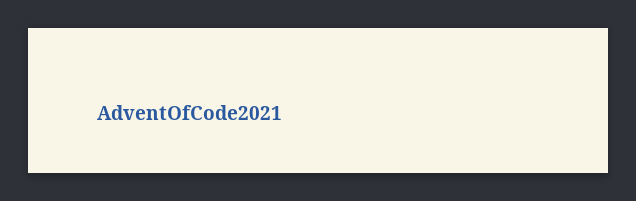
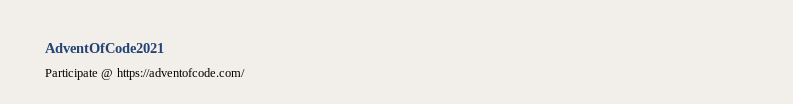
(282, 112) none -> [45,68,245,80] // Participate @ https://adventofcode.com/

